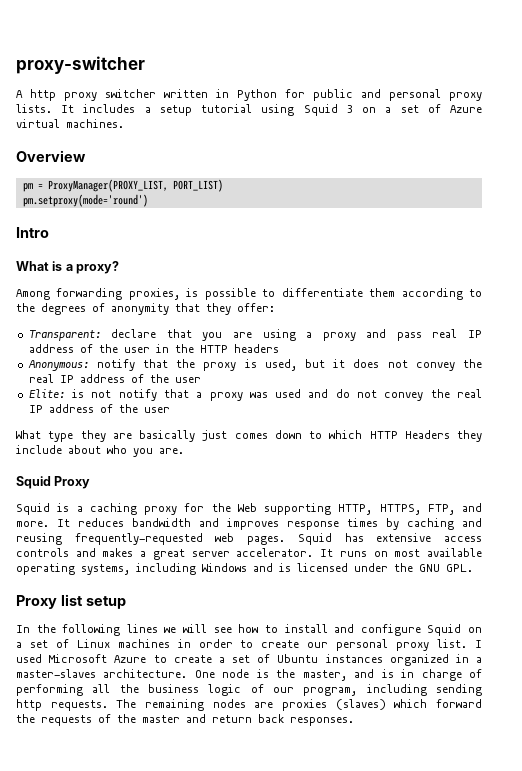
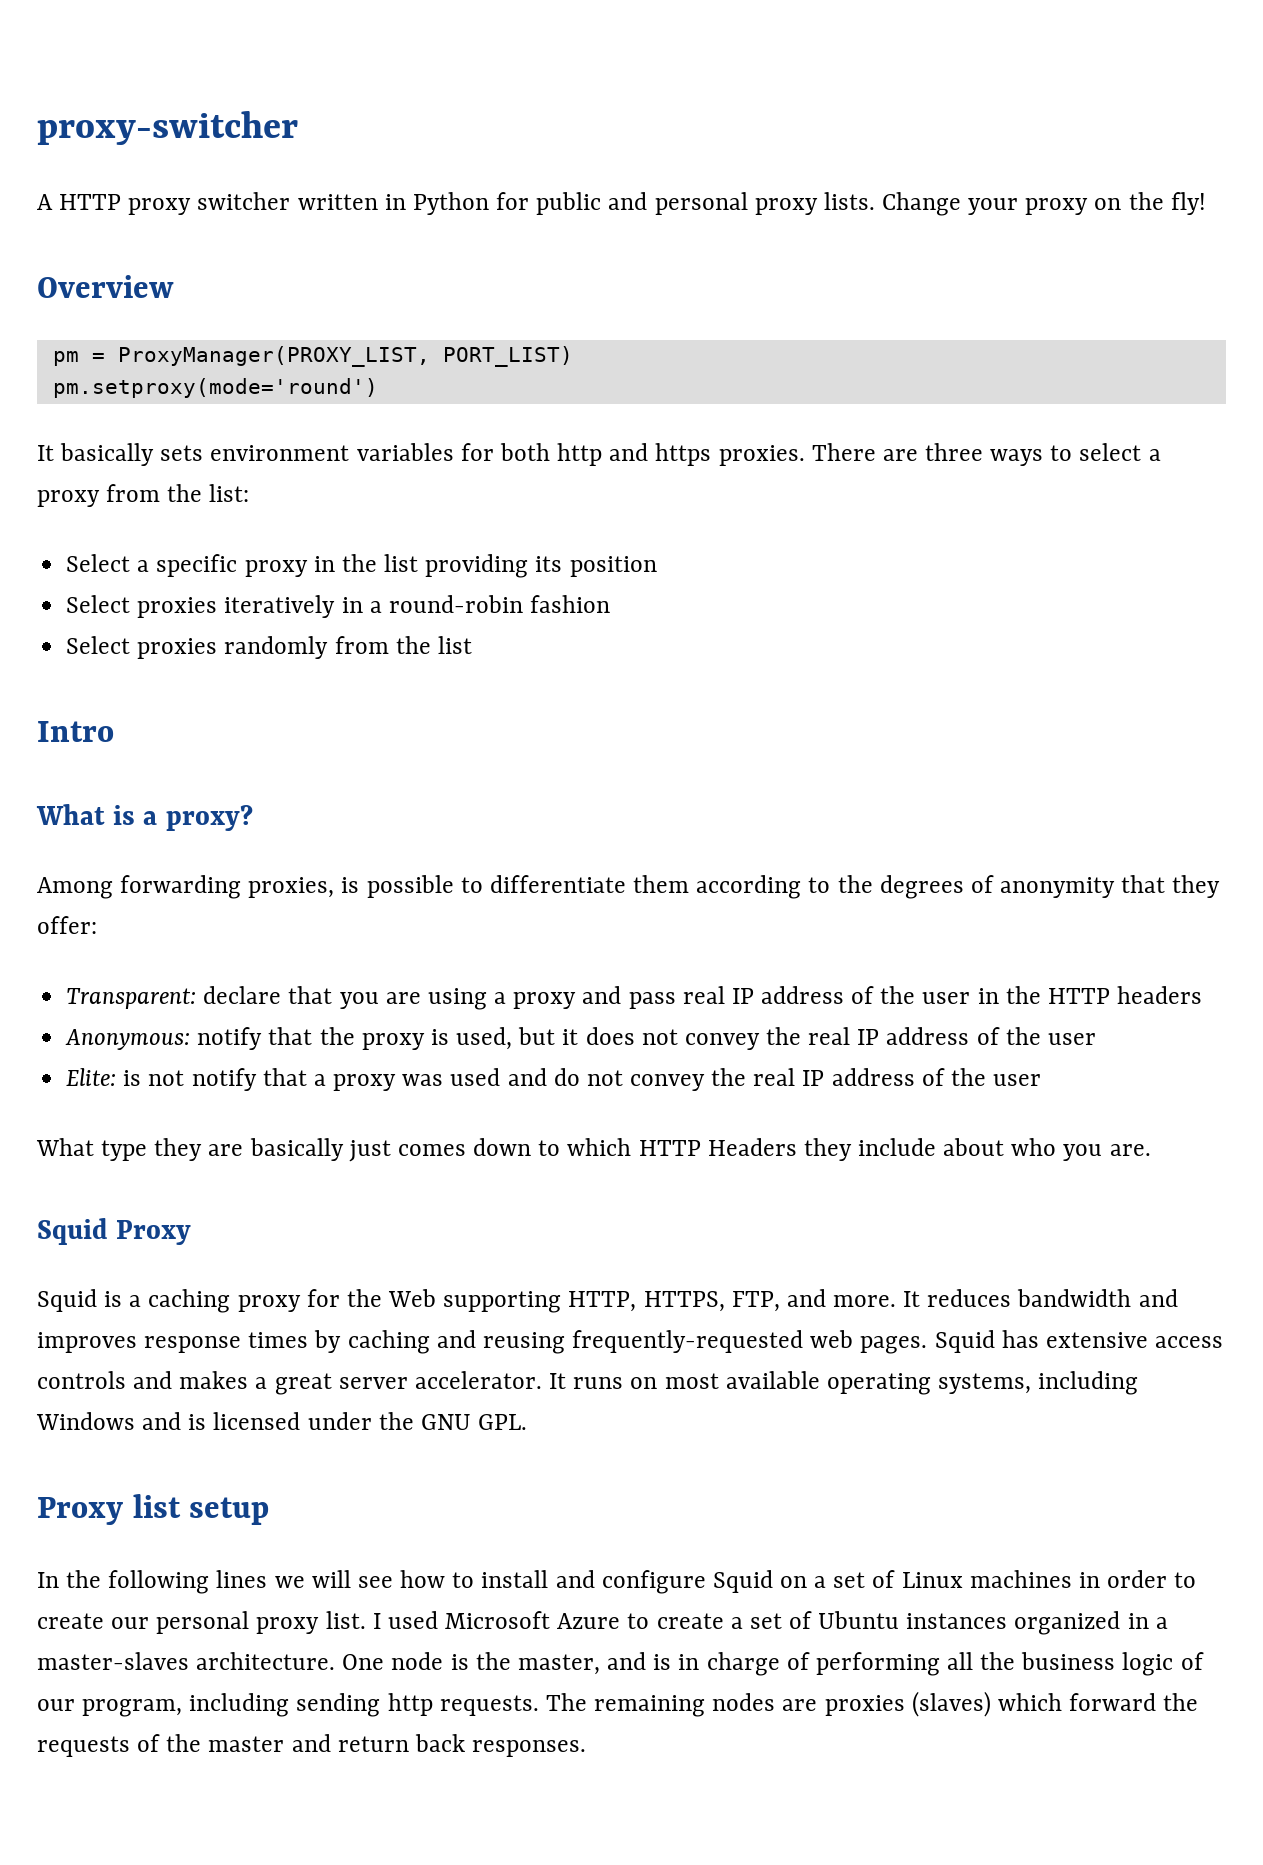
[30,89,56,101] http -> [59,194,122,210] HTTP
[61,104,482,116] [16,119,124,128] It includes a setup tutorial using Squid 3 on a set of Azure virtual machines. -> [882,192,1206,216] Change your proxy on the fly!
(148, 200) none -> [37,443,1161,466] [37,484,250,507] [66,554,657,578] [66,595,611,618] [66,636,472,659] // It basically sets environment variables for both http and https proxies. There are three ways to select a proxy from the list: // Select a specific proxy in the list providing its position // Select proxies iteratively in a round-robin fashion // Select proxies randomly from the list

